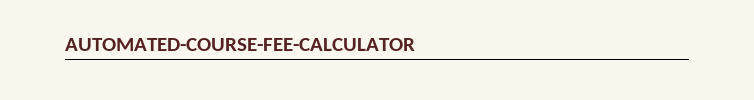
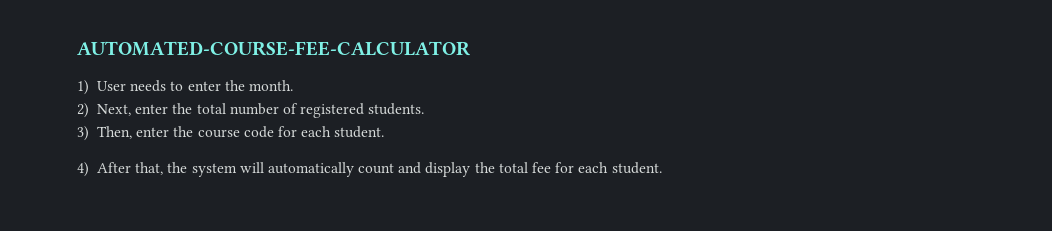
(415, 44) none -> [77,80,293,95] [77,103,425,118] [77,126,385,141] [77,162,662,177] // 1) User needs to enter the month. // 2) Next, enter the total number of registered students. // 3) Then, enter the course code for each student. // 4) After that, the system will automatically count and display the total fee for each student.

